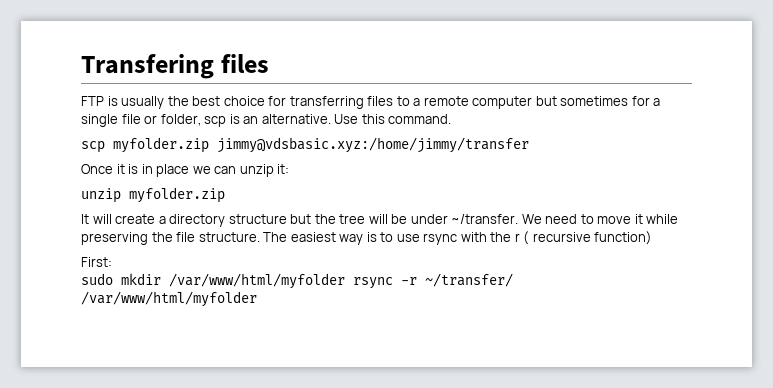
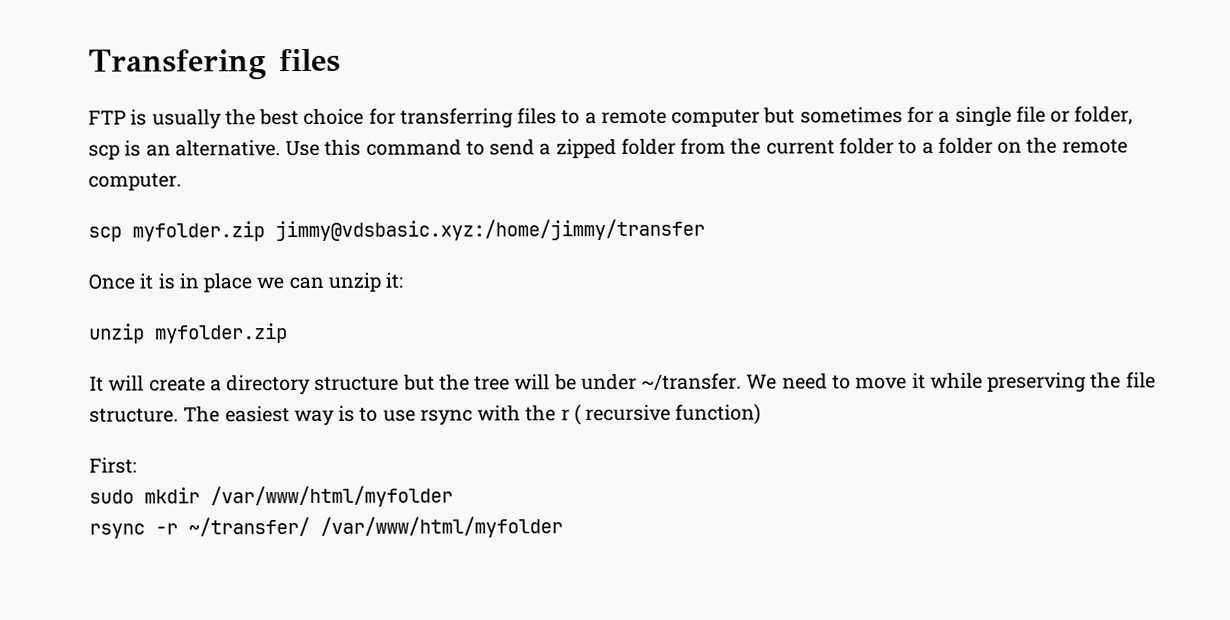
[388,114,452,124] command. -> [365,136,1128,159] [88,173,182,191] command to send a zipped folder from the current folder to a folder on the remote computer.
(345, 281) none -> (453, 496) //

